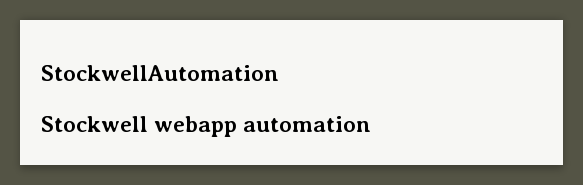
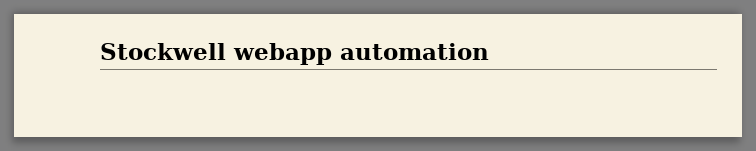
[41,65,279,81] StockwellAutomation // -> (100, 51) none

